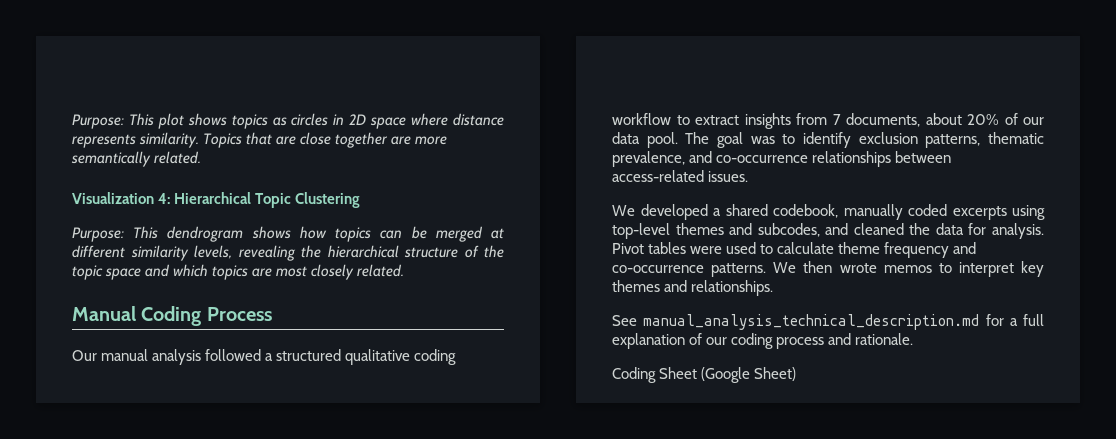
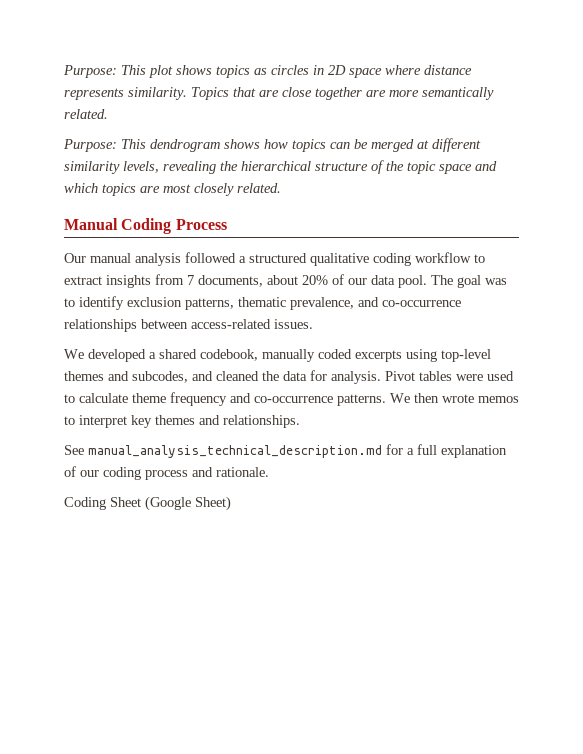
[72,192,361,208] // Visualization 4: Hierarchical Topic Clustering -> (108, 114) none

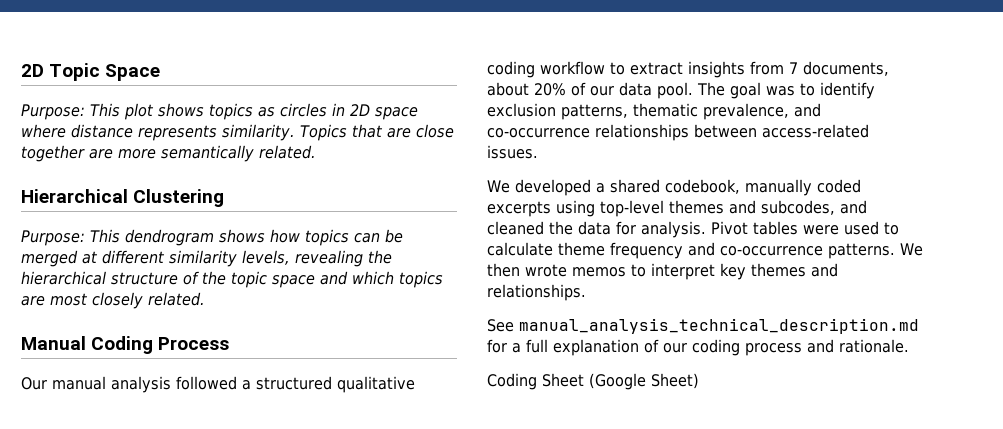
(63, 71) none -> [21,63,161,81] 2D Topic Space //
(108, 114) none -> [21,189,225,207] // Hierarchical Clustering

